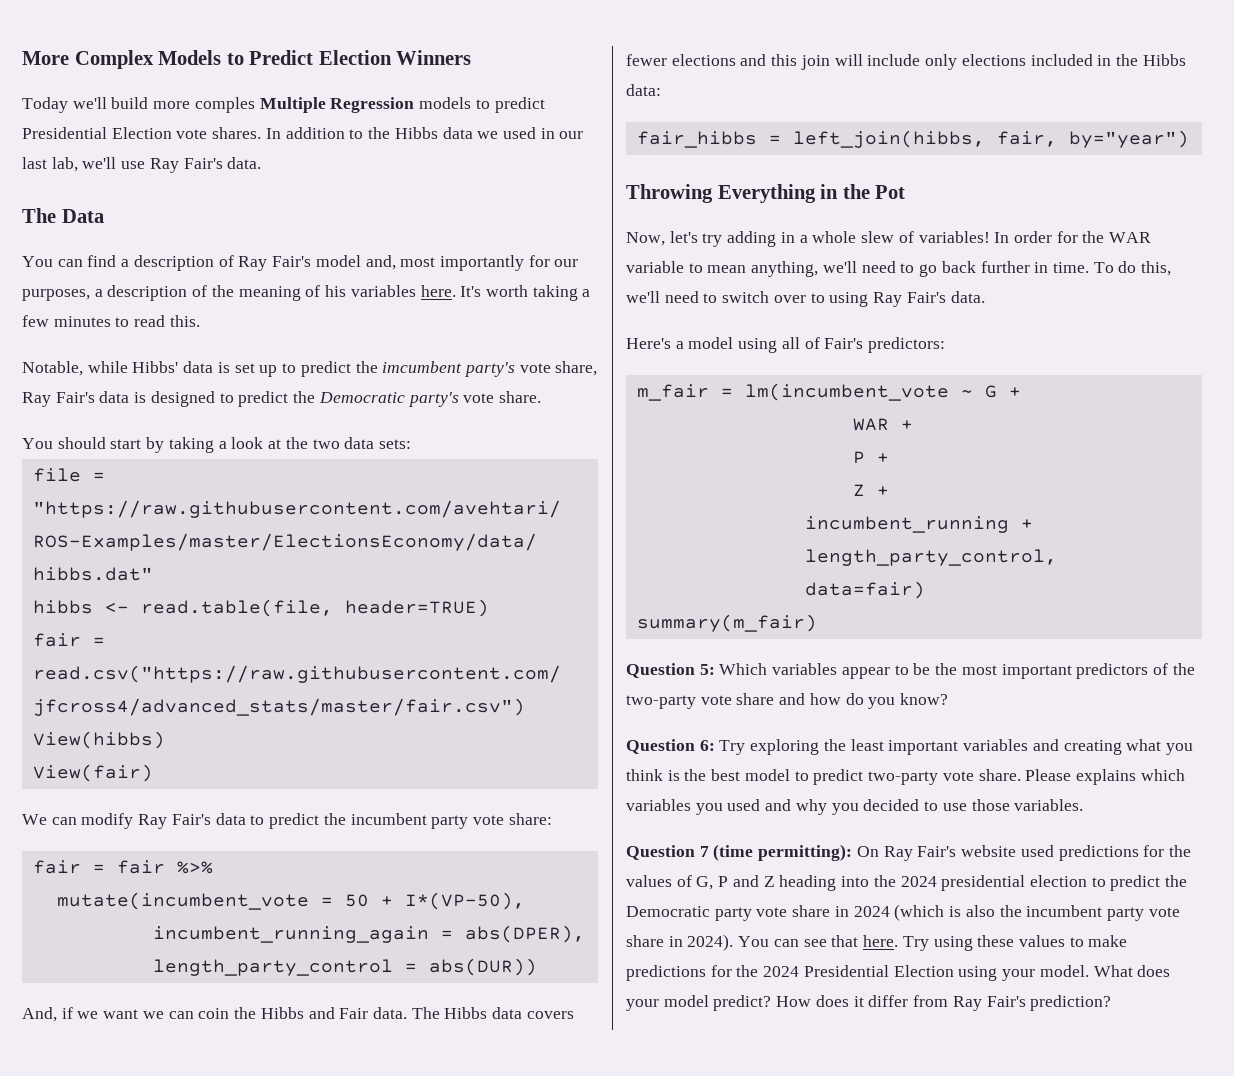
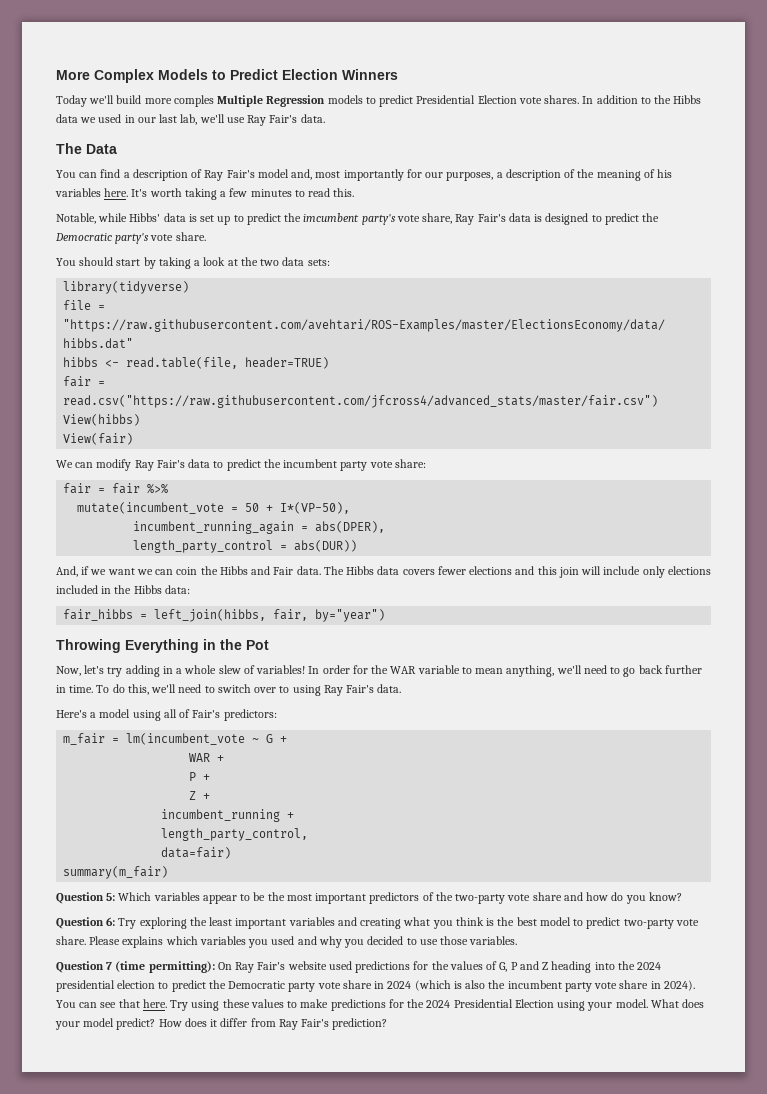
(411, 444) none -> [63,281,190,294] // library(tidyverse)

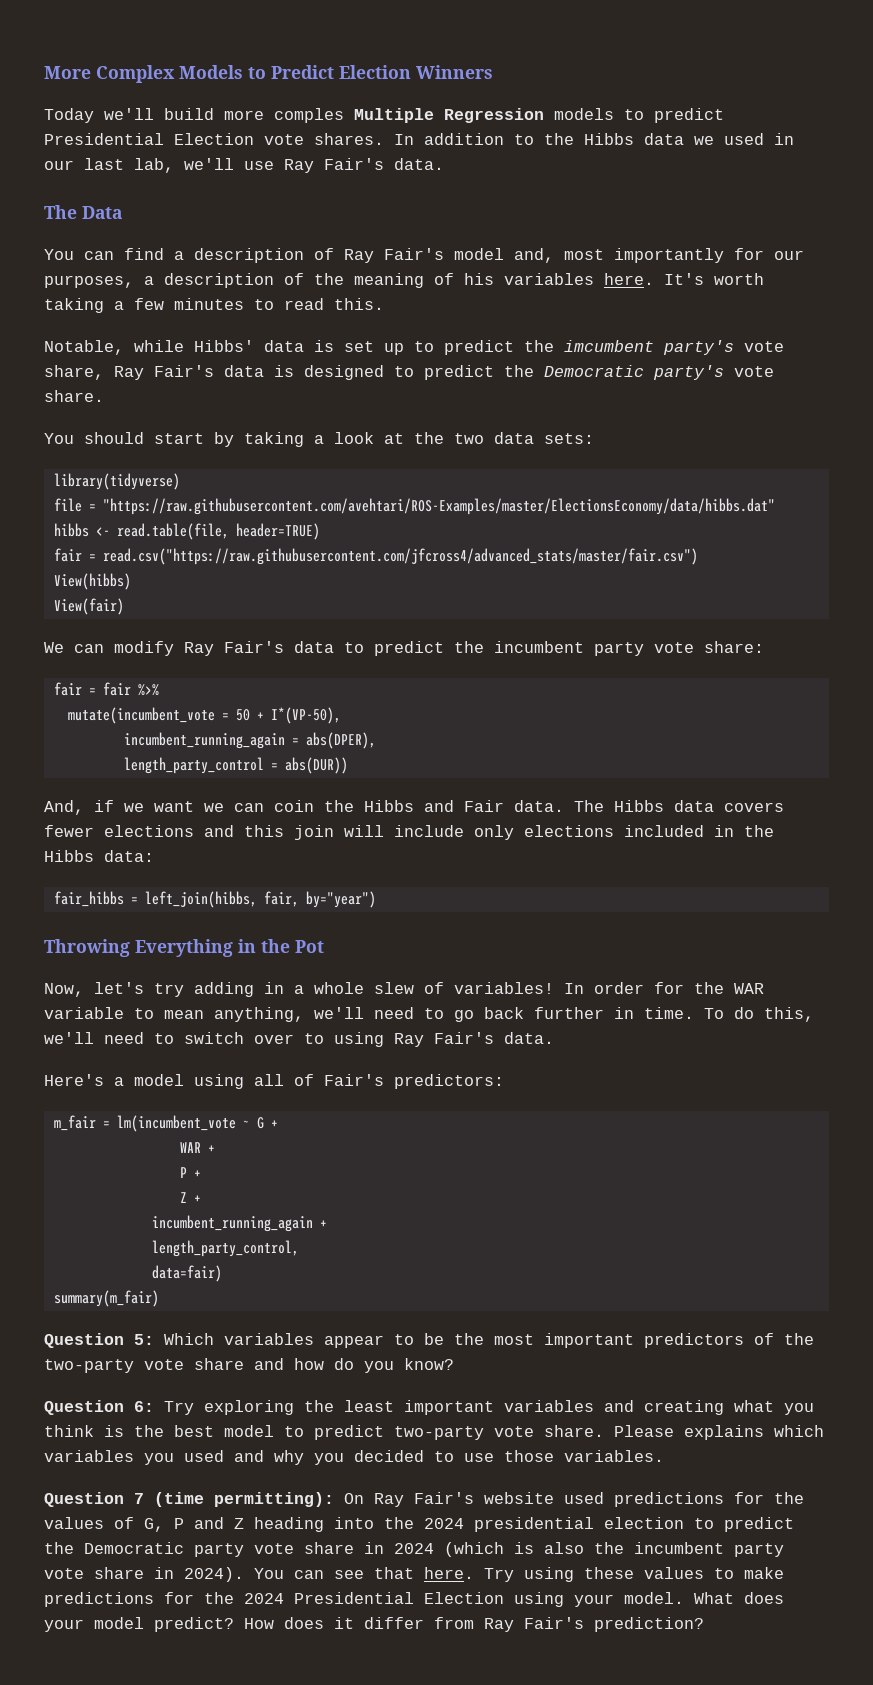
[161,809,281,822] incumbent_running -> [151,1215,313,1232] incumbent_running_again

